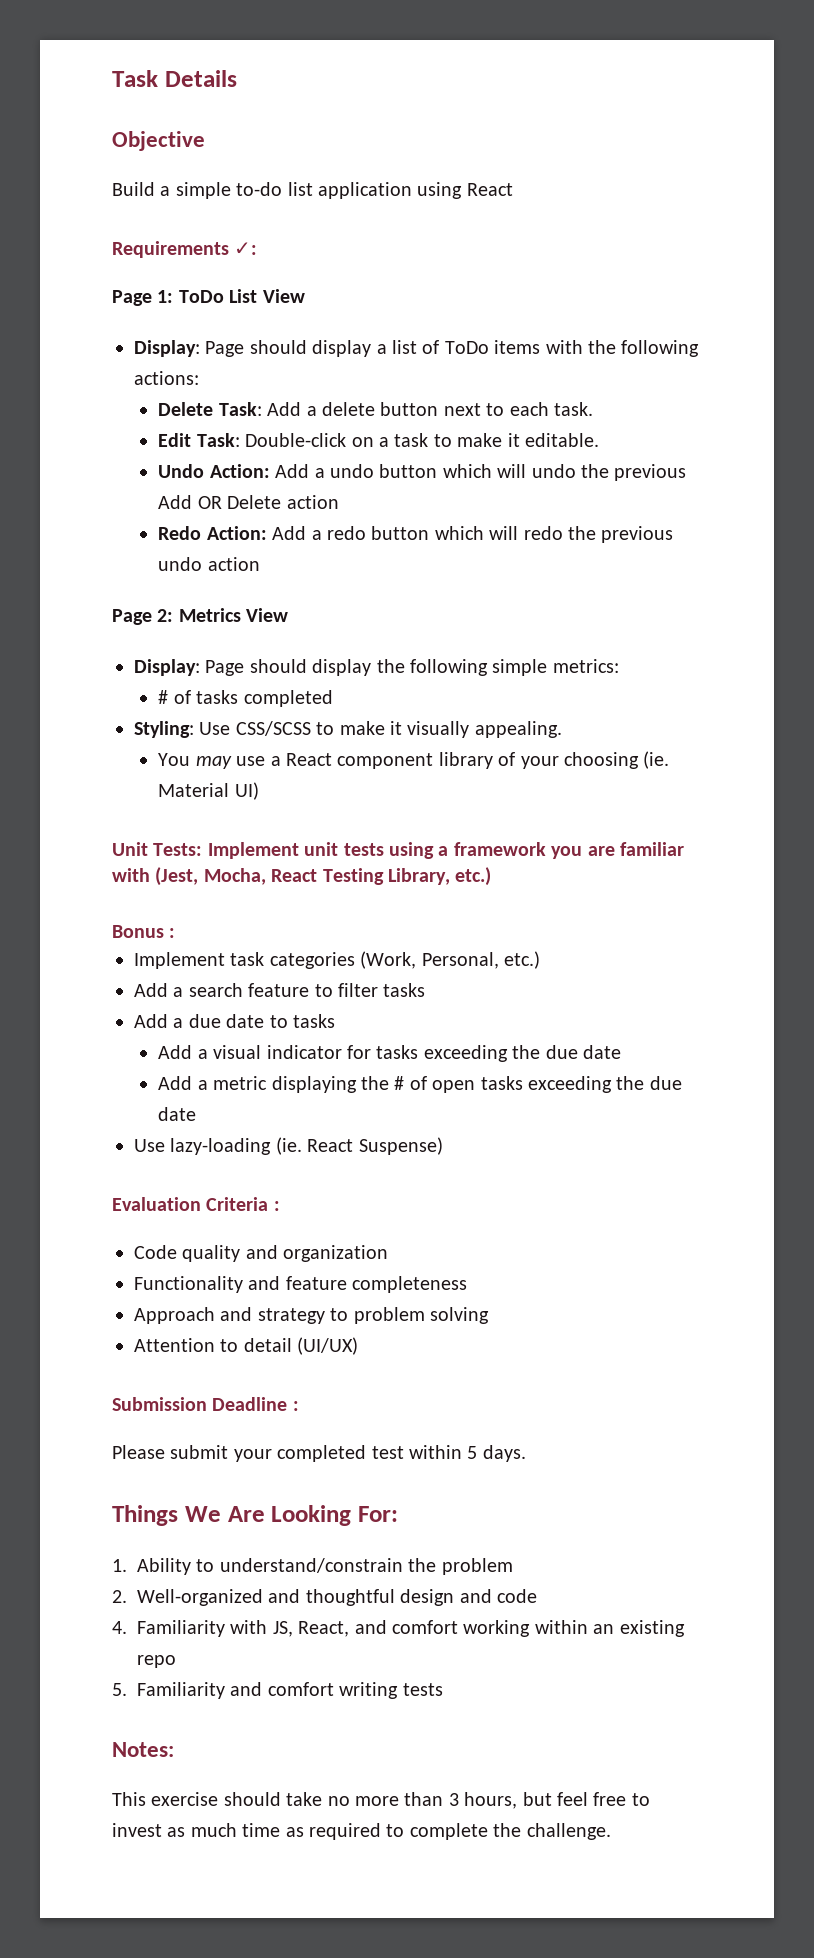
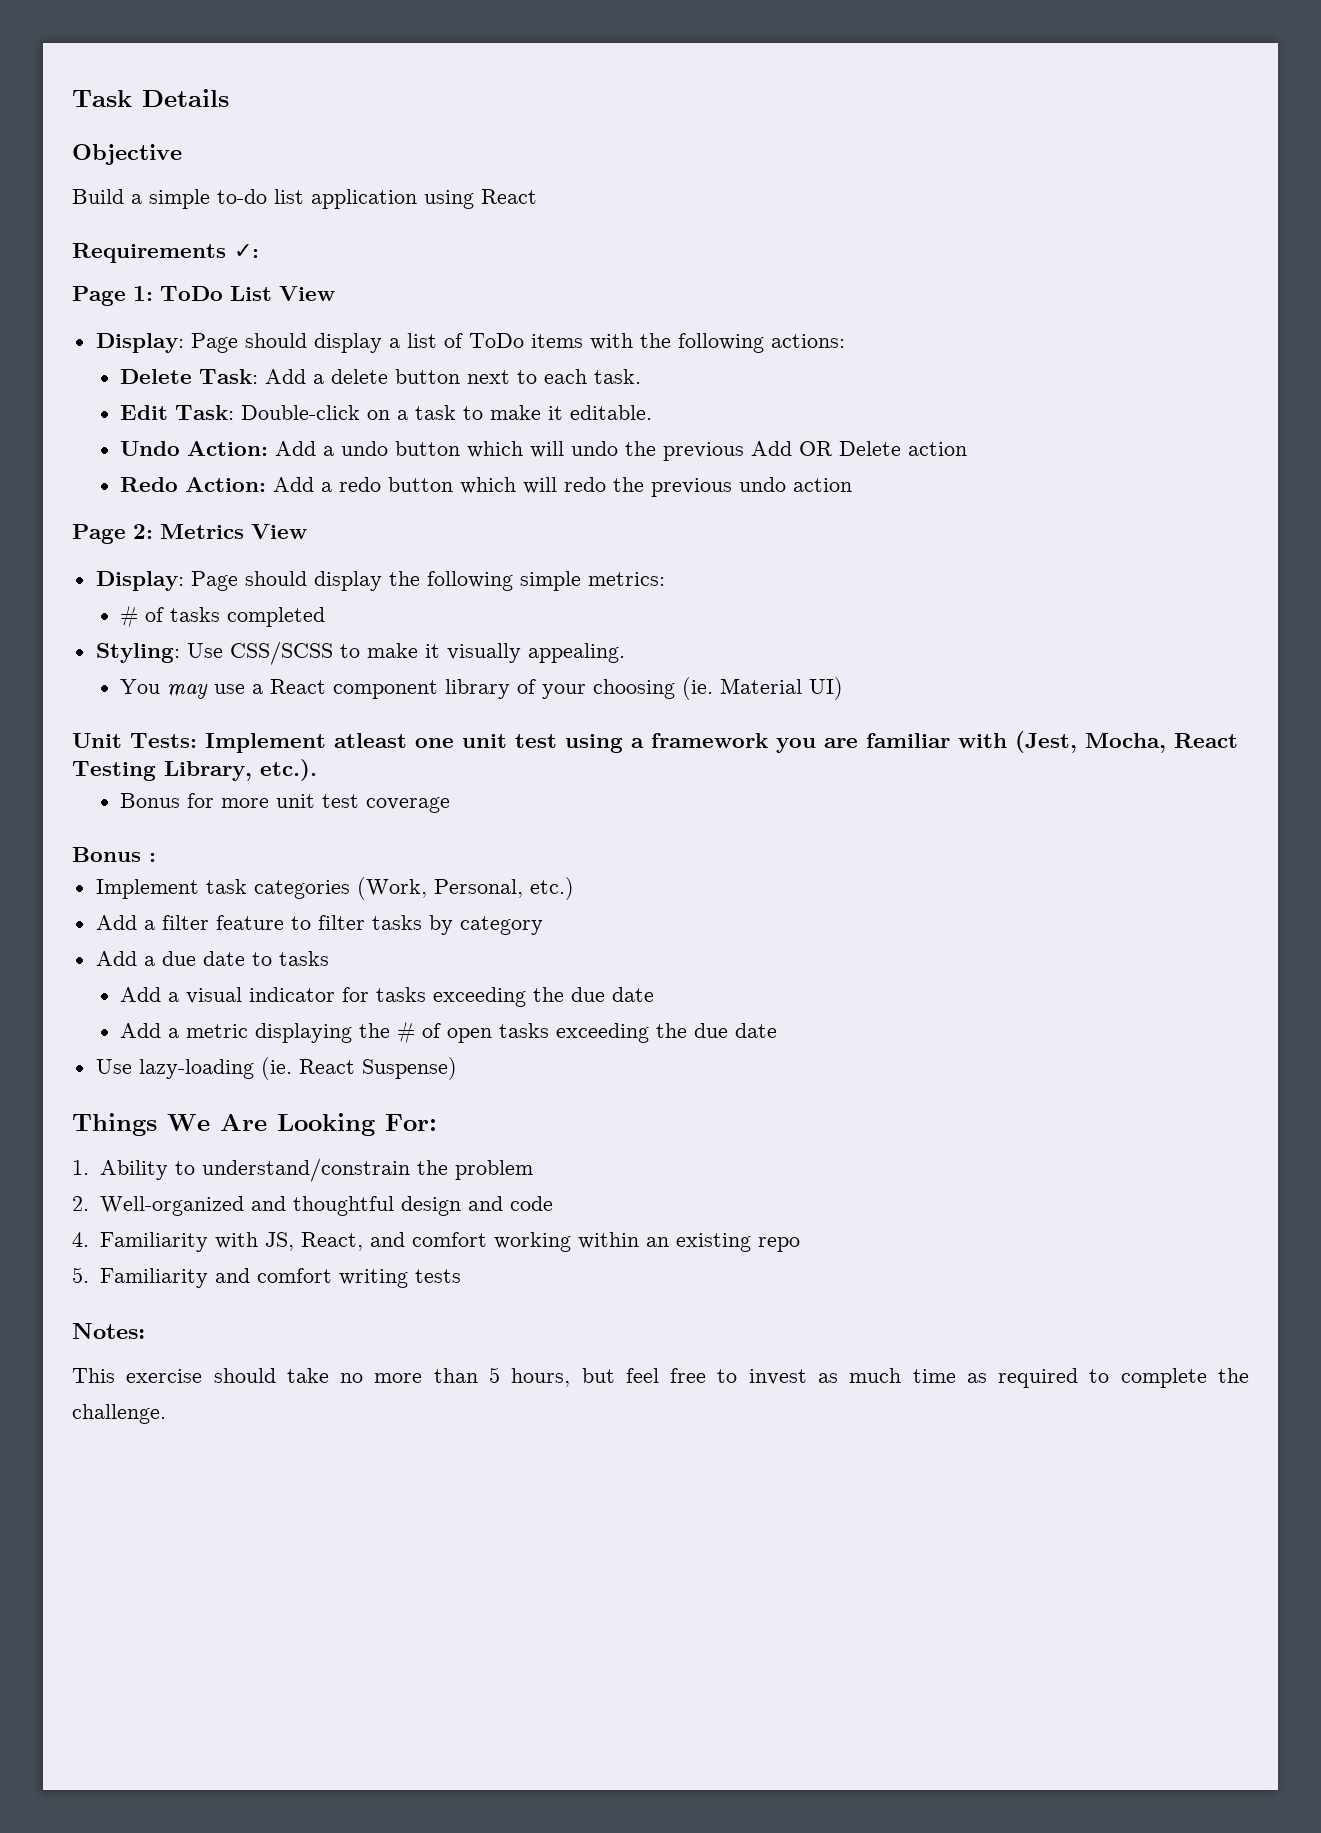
[304,842,384,856] unit tests -> [334,733,557,748] atleast one unit test
[455,867,492,886] etc.) -> [260,759,317,781] [120,793,451,813] etc.). // Bonus for more unit test coverage
[188,983,243,997] search -> [161,915,209,930] filter
(426, 990) none -> [428,915,543,935] by category
[112,1197,280,1211] [134,1245,389,1262] [134,1276,468,1293] [134,1307,489,1324] [134,1337,359,1355] [112,1397,299,1411] [112,1445,526,1462] // Evaluation Criteria : // Code quality and organization // Functionality and feature completeness // Approach and strategy to problem solving // Attention to detail (UI/UX) // Submission Deadline : // Please submit your completed test within 5 days. -> (457, 1068) none
[448,1793,459,1806] 3 -> [488,1367,500,1383] 5

